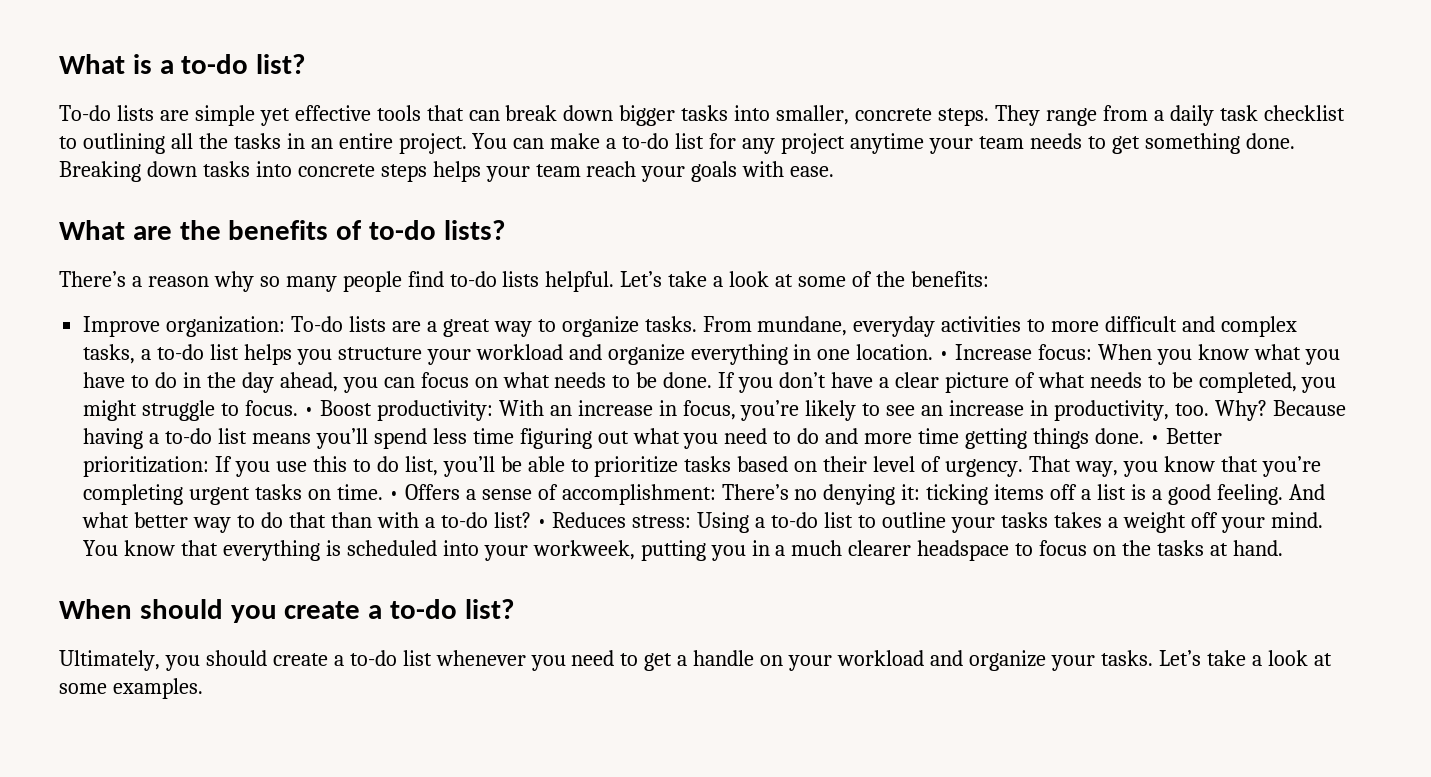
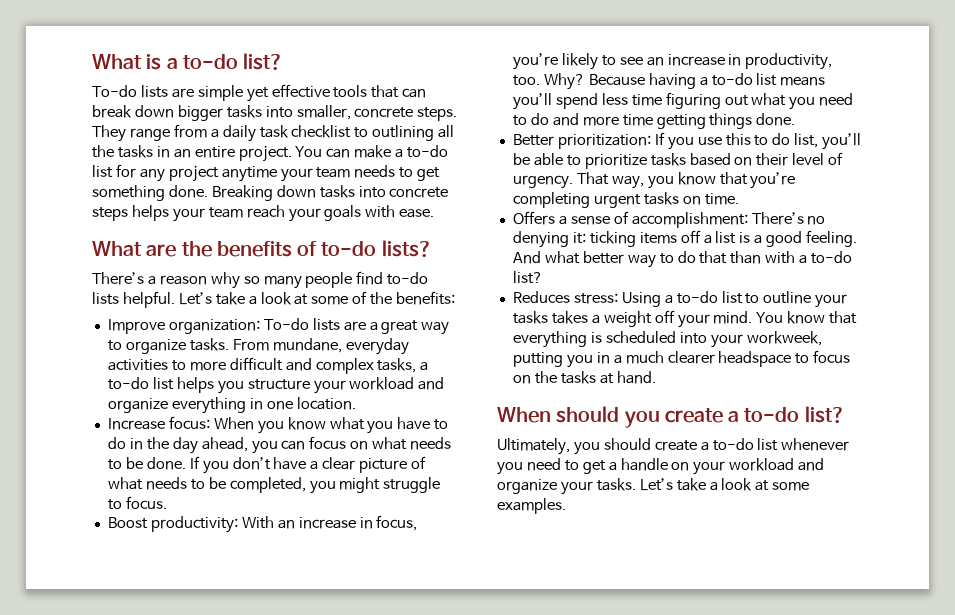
[939,351,950,360] • -> (356, 403) //
[303,407,314,416] • -> (167, 502) //
[1149,435,1160,444] • -> (796, 119) //
[388,491,399,500] • -> (739, 199) //
[536,519,547,528] • -> (543, 277) //

